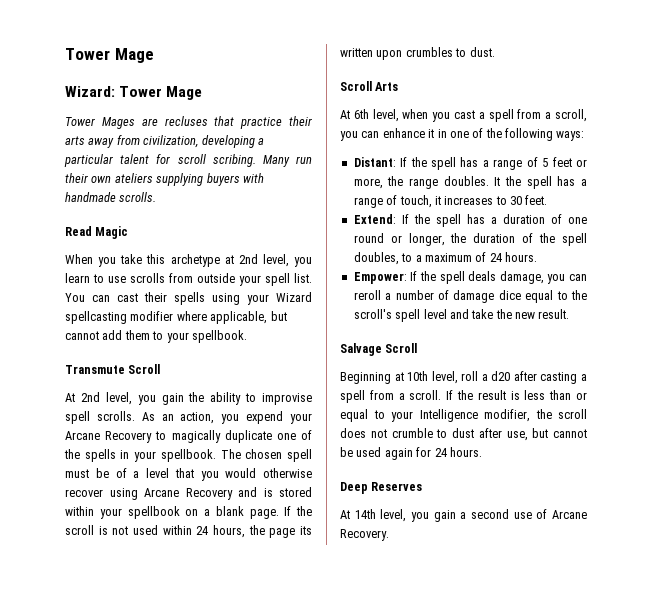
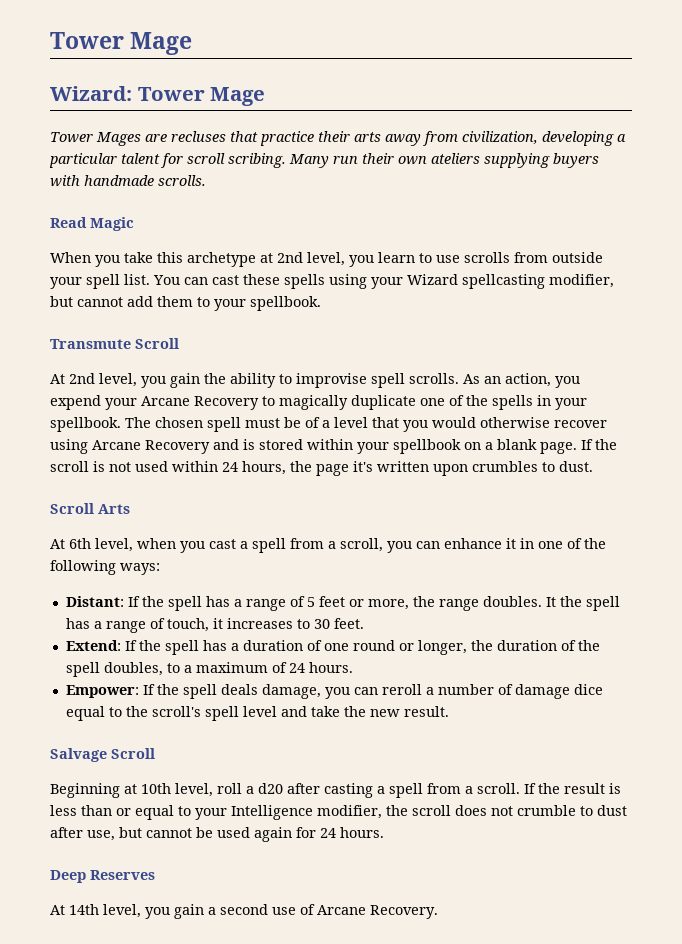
[144,292,167,302] their -> [243,274,280,285] these
[130,311,268,324] modifier where applicable, -> [549,274,614,288] modifier,
[300,526,312,535] its -> [353,461,373,472] it's

